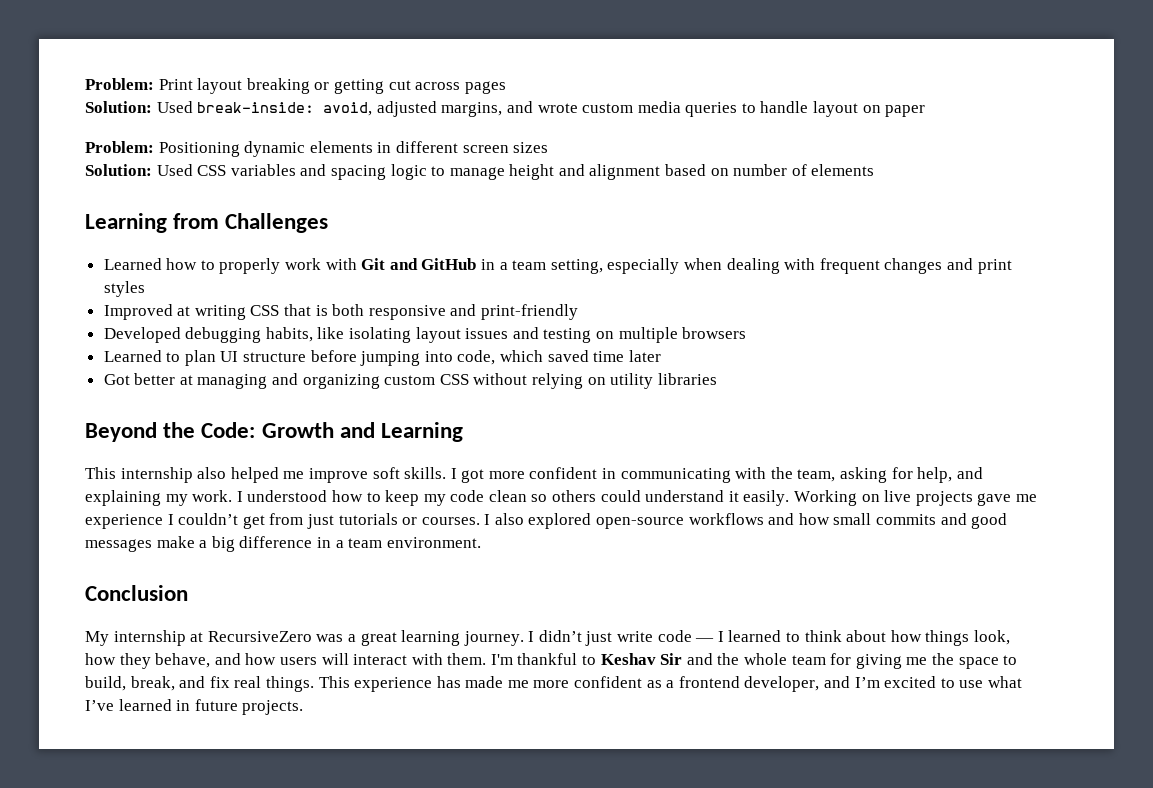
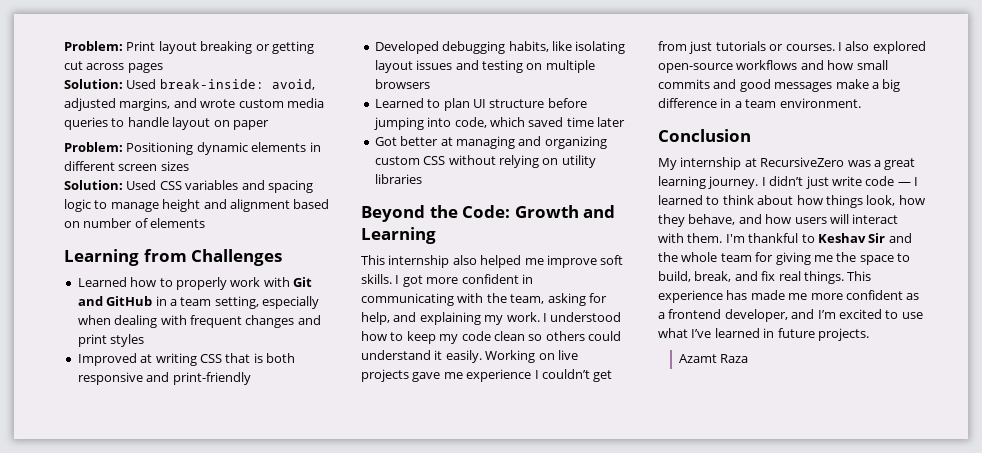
(304, 707) none -> [678,354,749,363] // Azamt Raza

